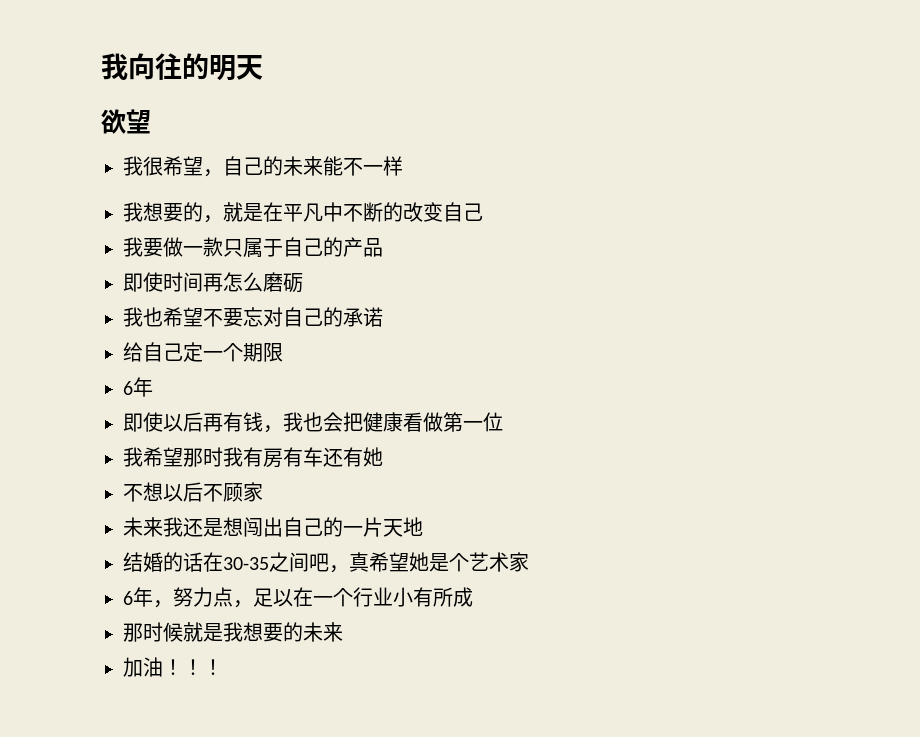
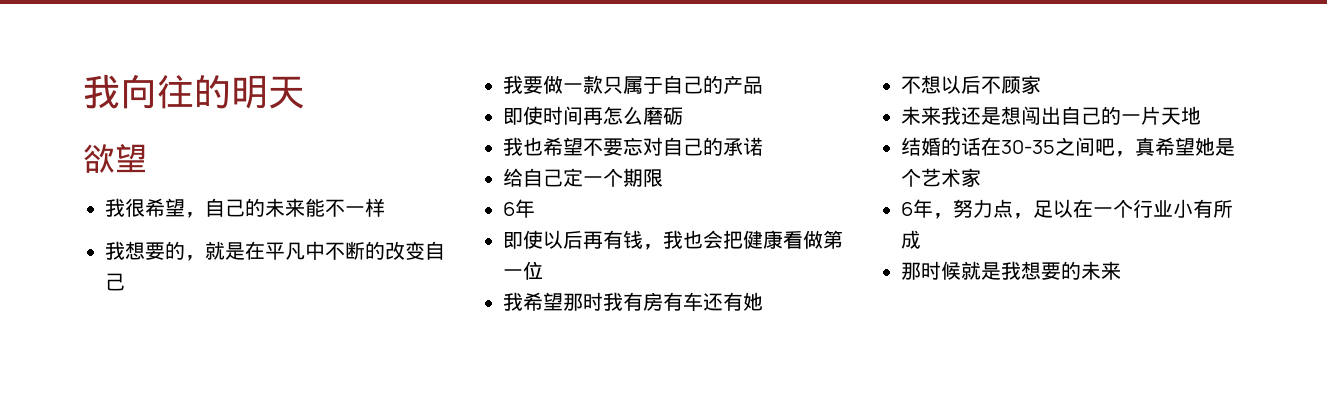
[123,657,223,677] // 加油！！！ -> (1121, 270) none

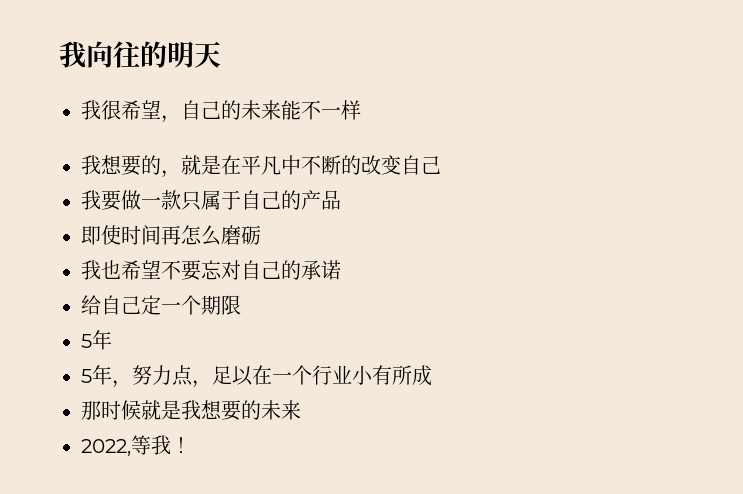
[83,143,147,173] // 欲望 -> (221, 54) none
[503,202,515,216] 6 -> [81,334,92,348] 5
[503,230,843,250] [503,261,543,280] [503,292,763,312] [901,75,1041,94] [901,106,1201,125] [901,137,1235,157] [901,168,981,187] [901,202,913,216] 即使以后再有钱，我也会把健康看做第一位 // 我希望那时我有房有车还有她 // 不想以后不顾家 // 未来我还是想闯出自己的一片天地 // 结婚的话在30-35之间吧，真希望她是个艺术家 // 6 -> [81,369,92,383] 5
(1121, 270) none -> [81,435,191,456] // 2022,等我！

